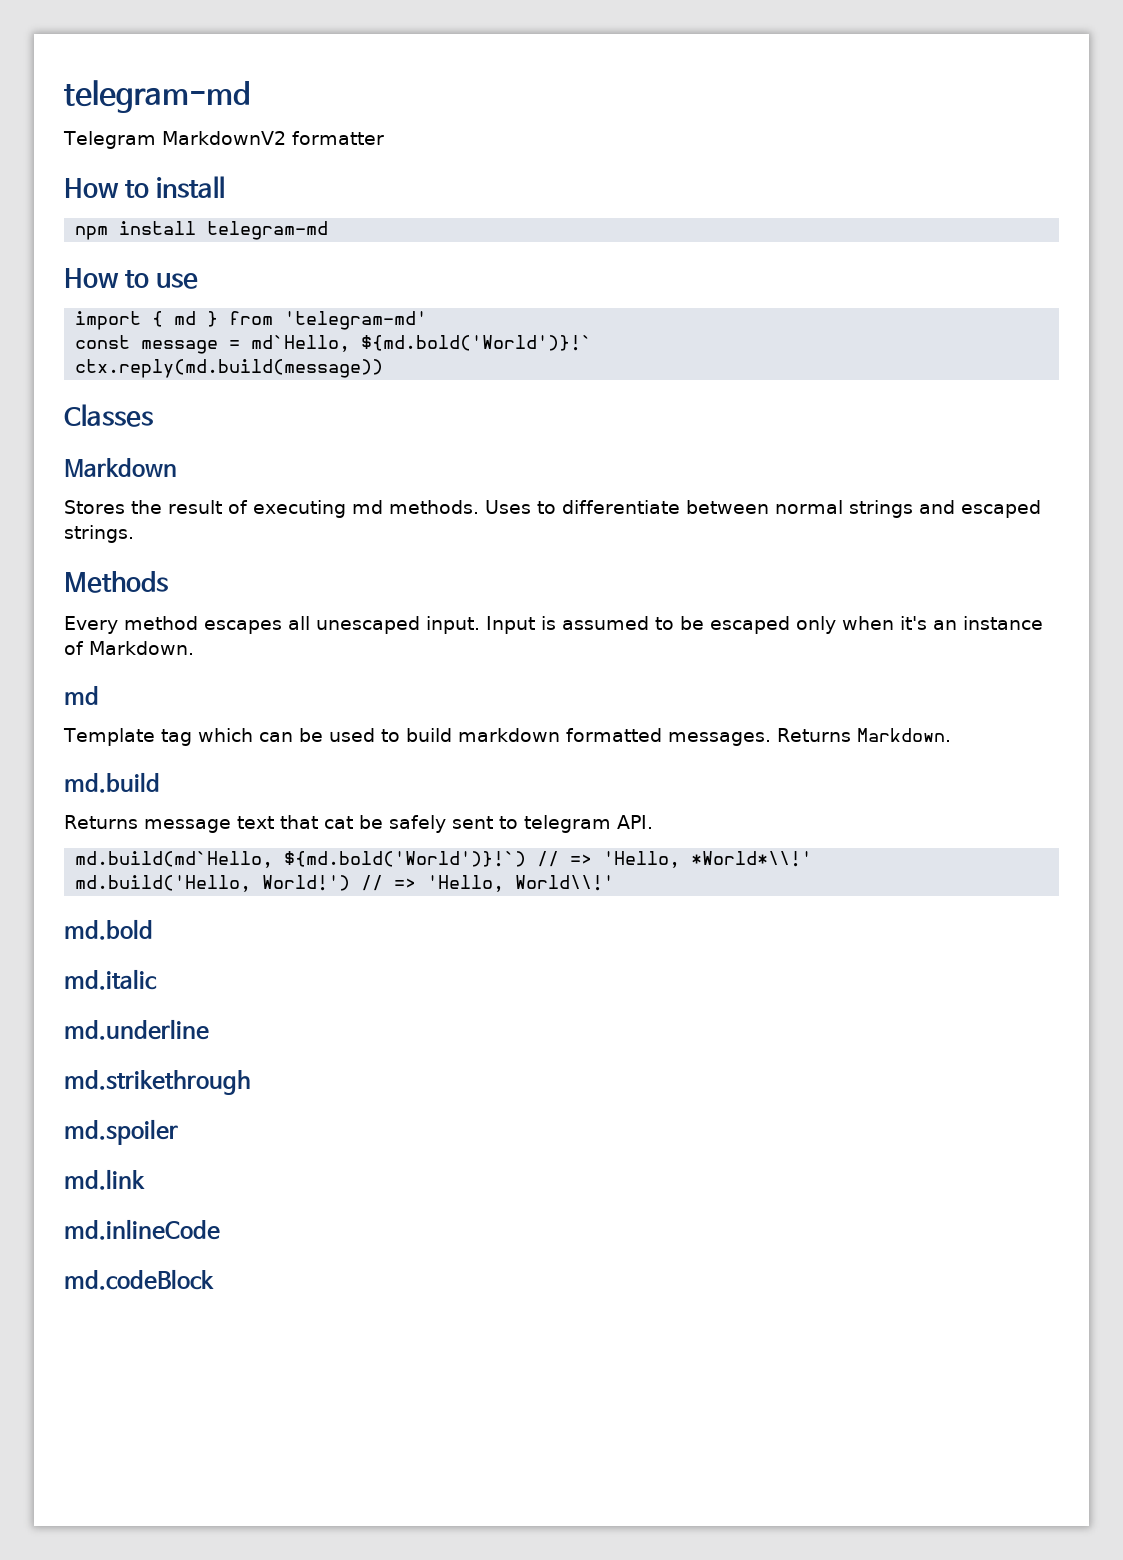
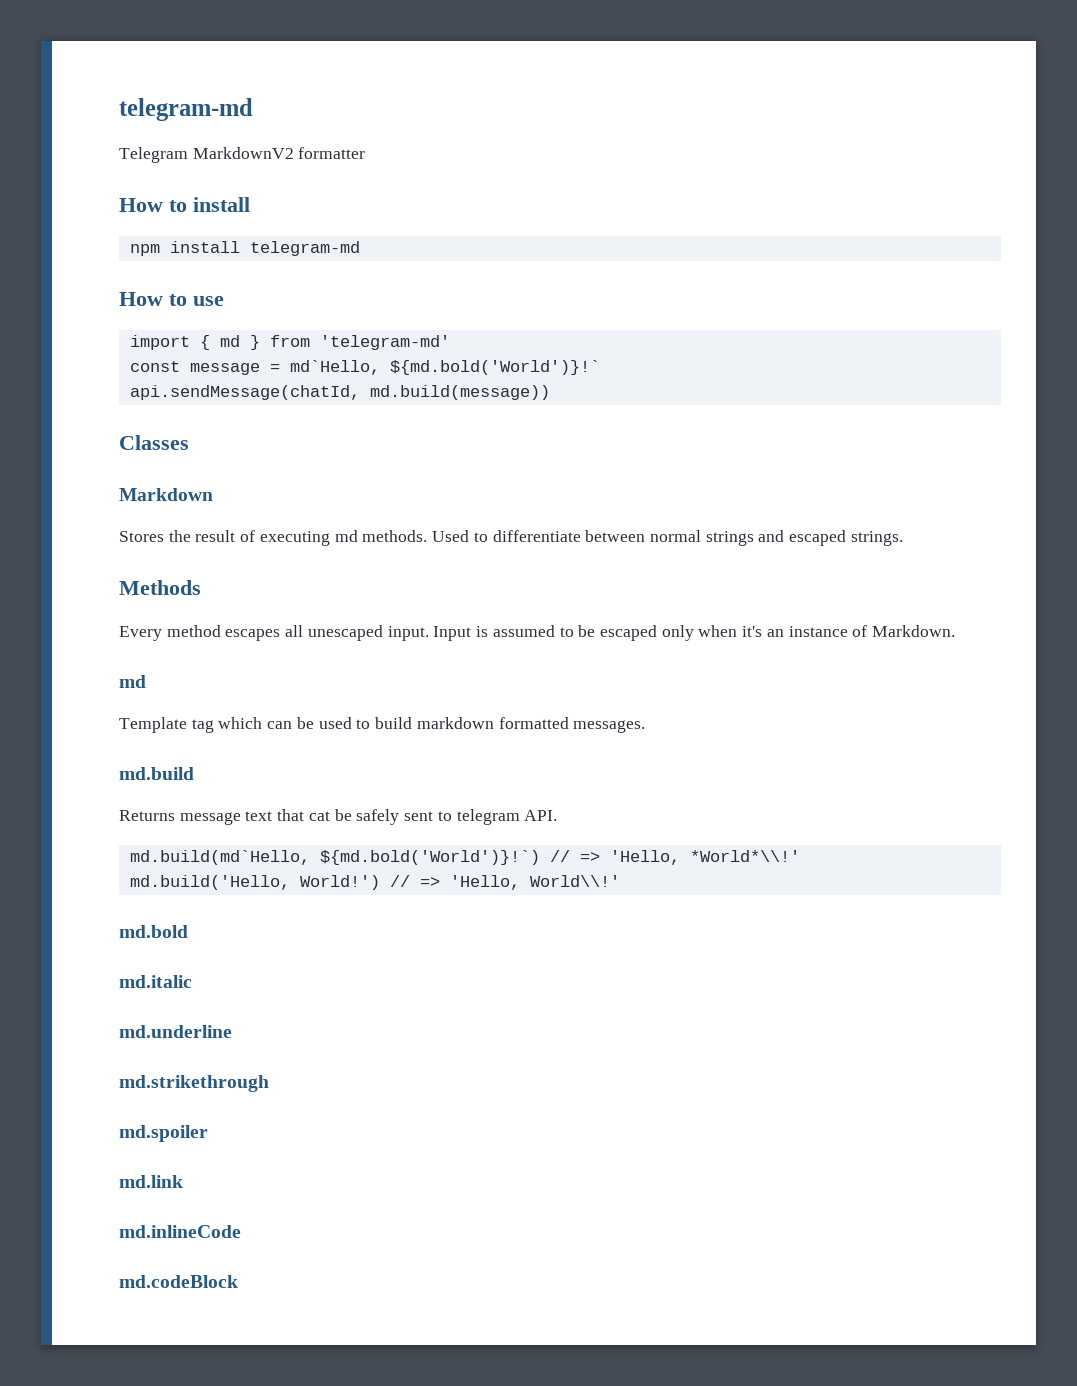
[75,359,384,378] ctx.reply(md.build(message)) -> [129,385,550,400] api.sendMessage(chatId, md.build(message))
[485,500,531,514] Uses -> [432,530,470,542] Used
[776,728,951,742] Returns Markdown. -> (646, 726) none

